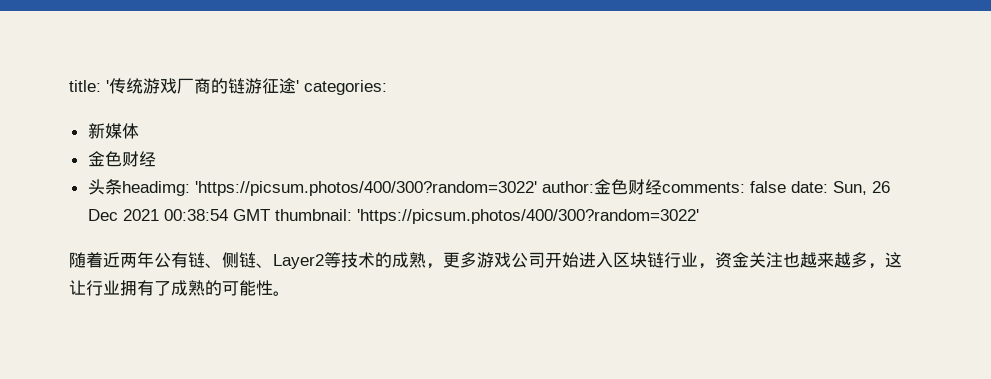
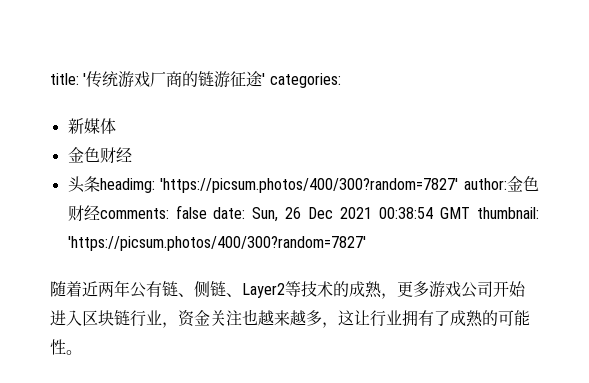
[194,181,537,196] 'https://picsum.photos/400/300?random=3022' -> [160,178,459,193] 'https://picsum.photos/400/300?random=7827'
[356,209,699,224] 'https://picsum.photos/400/300?random=3022' -> [67,236,366,251] 'https://picsum.photos/400/300?random=7827'

